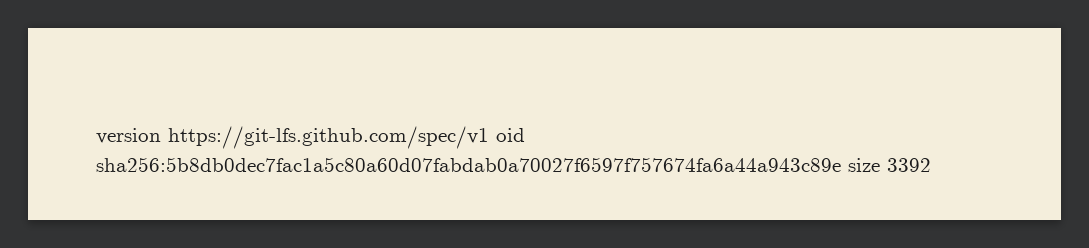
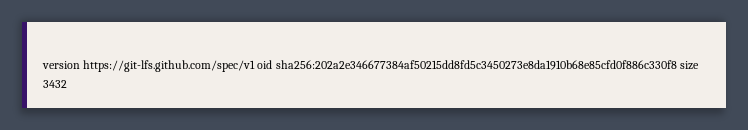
[96,157,931,172] sha256:5b8db0dec7fac1a5c80a60d07fabdab0a70027f6597f757674fa6a44a943c89e size 3392 -> [275,60,699,70] [43,80,67,88] sha256:202a2e346677384af50215dd8fd5c3450273e8da1910b68e85cfd0f886c330f8 size 3432

